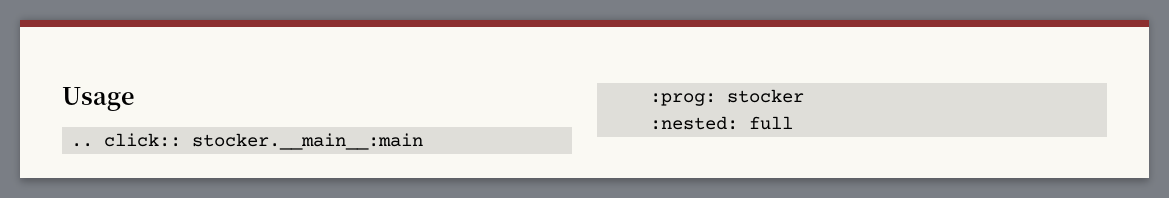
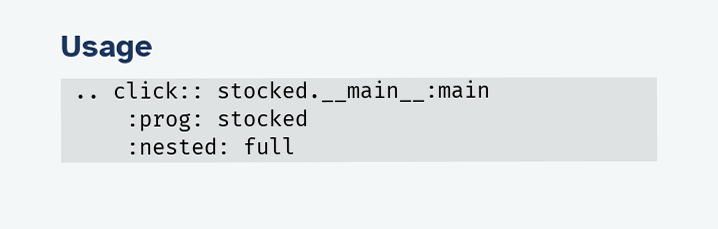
[192,133,423,150] stocker.__main__:main -> [216,79,491,103] stocked.__main__:main
[727,89,804,103] stocker -> [216,109,310,127] stocked

